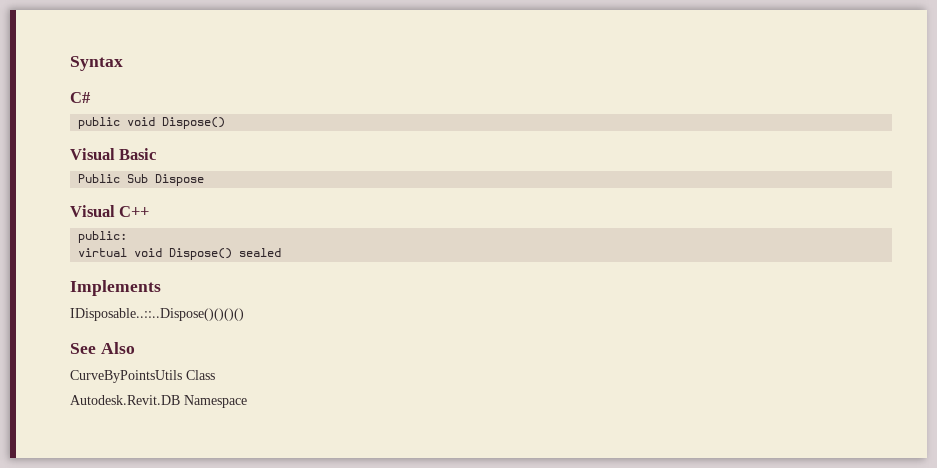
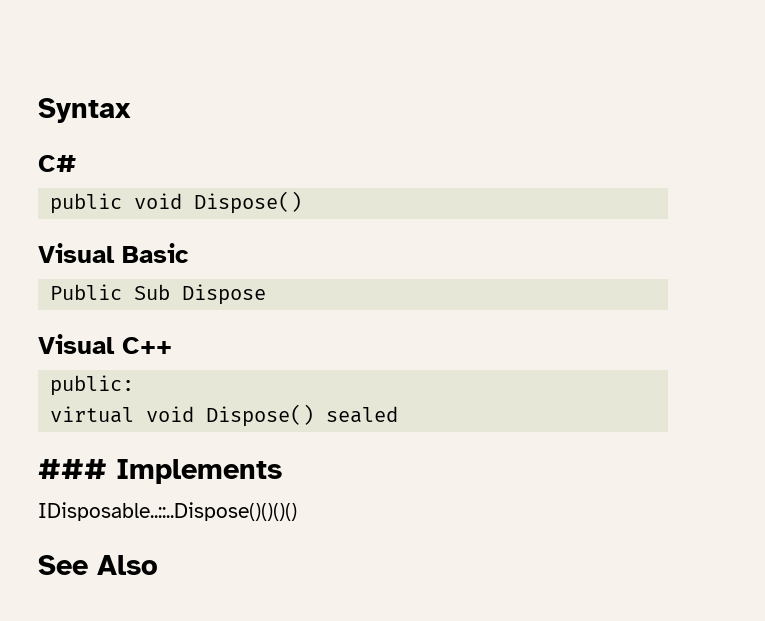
(282, 252) none -> [38,459,107,479] ###
[70,370,215,383] [70,395,247,408] // CurveByPointsUtils Class // Autodesk.Revit.DB Namespace -> (158, 565) none

